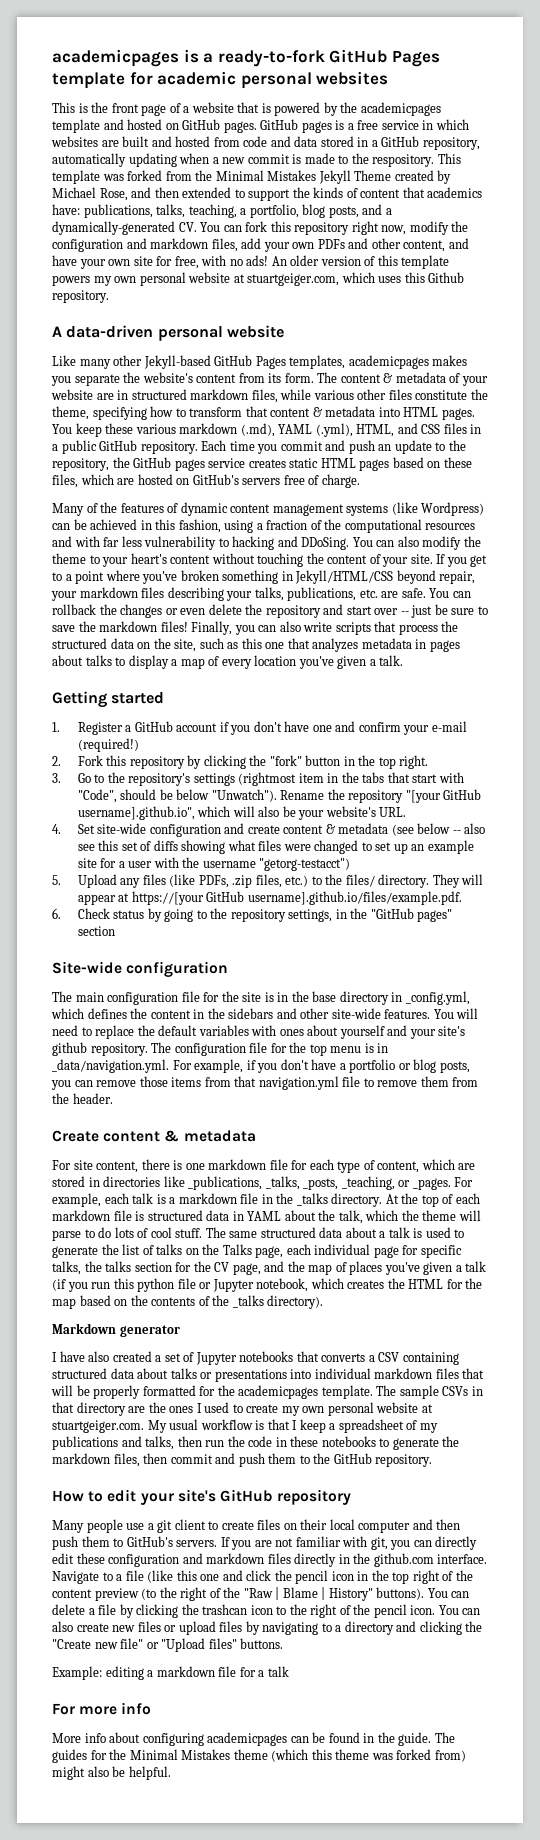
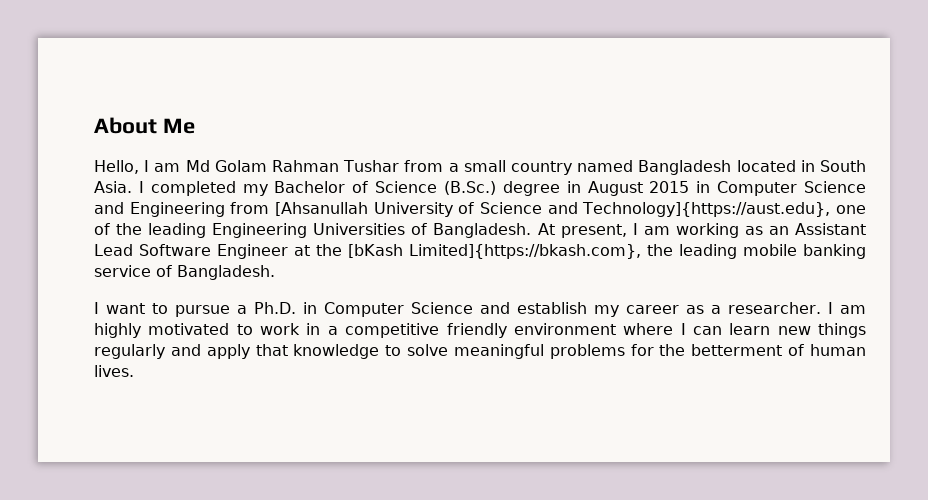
[52,49,440,67] [52,71,389,89] [52,102,441,116] [52,119,469,133] [51,136,480,150] [52,153,461,167] [52,170,452,184] [52,187,483,201] [52,204,392,218] [52,221,469,235] [52,238,469,252] [52,255,450,269] [52,272,465,286] [52,290,109,303] [52,325,284,341] [52,355,468,369] [51,372,488,386] [51,389,488,403] [52,406,475,420] [52,423,482,437] [52,440,466,454] [52,457,472,471] [52,474,360,488] [52,502,485,516] [52,519,476,533] [52,536,481,550] [52,553,488,567] [52,570,476,584] [51,587,471,601] [52,604,488,618] [52,621,459,635] [52,638,460,652] [52,655,404,669] [52,691,165,708] [52,721,467,735] [77,738,139,752] [52,755,429,769] [52,772,464,786] [77,789,482,803] [77,806,407,820] [52,823,486,837] [77,840,474,854] [77,857,351,871] [52,874,484,888] [77,891,462,905] [52,908,453,922] [77,926,115,936] [52,961,229,977] [52,991,470,1005] [51,1008,479,1019] [52,1025,466,1039] [52,1042,389,1056] [52,1059,470,1073] [51,1076,479,1090] [52,1093,113,1104] [52,1130,256,1142] [52,1159,476,1173] [52,1176,474,1190] [52,1193,480,1207] [52,1210,481,1224] [52,1227,465,1241] [52,1244,462,1258] [52,1261,487,1275] [52,1278,483,1292] [52,1295,324,1309] [52,1323,180,1337] [52,1351,459,1365] [52,1368,485,1382] [51,1385,483,1399] [52,1402,433,1416] [52,1419,438,1433] [52,1436,460,1450] [52,1453,433,1467] [52,1489,352,1505] [52,1519,461,1533] [52,1536,478,1550] [52,1553,488,1567] [52,1570,473,1584] [52,1587,470,1601] [52,1604,481,1618] [52,1621,483,1635] [52,1638,284,1652] [52,1666,289,1680] [52,1702,152,1715] [52,1732,455,1746] [52,1749,466,1763] [52,1766,171,1780] academicpages is a ready-to-fork GitHub Pages template for academic personal websites // This is the front page of a website that is powered by the academicpages template and hosted on GitHub pages. GitHub pages is a free service in which websites are built and hosted from code and data stored in a GitHub repository, automatically updating when a new commit is made to the respository. This template was forked from the Minimal Mistakes Jekyll Theme created by Michael Rose, and then extended to support the kinds of content that academics have: publications, talks, teaching, a portfolio, blog posts, and a dynamically-generated CV. You can fork this repository right now, modify the configuration and markdown files, add your own PDFs and other content, and have your own site for free, with no ads! An older version of this template powers my own personal website at stuartgeiger.com, which uses this Github repository. // A data-driven personal website // Like many other Jekyll-based GitHub Pages templates, academicpages makes you separate the website's content from its form. The content & metadata of your website are in structured markdown files, while various other files constitute the theme, specifying how to transform that content & metadata into HTML pages. You keep these various markdown (.md), YAML (.yml), HTML, and CSS files in a public GitHub repository. Each time you commit and push an update to the repository, the GitHub pages service creates static HTML pages based on these files, which are hosted on GitHub's servers free of charge. // Many of the features of dynamic content management systems (like Wordpress) can be achieved in this fashion, using a fraction of the computational resources and with far less vulnerability to hacking and DDoSing. You can also modify the theme to your heart's content without touching the content of your site. If you get to a point where you've broken something in Jekyll/HTML/CSS beyond repair, your markdown files describing your talks, publications, etc. are safe. You can rollback the changes or even delete the repository and start over -- just be sure to save the markdown files! Finally, you can also write scripts that process the structured data on the site, such as this one that analyzes metadata in pages about talks to display a map of every location you've given a talk. // Getting started // 1. Register a GitHub account if you don't have one and confirm your e-mail (required!) // 2. Fork this repository by clicking the "fork" button in the top right. // 3. Go to the repository's settings (rightmost item in the tabs that start with "Code", should be below "Unwatch"). Rename the repository "[your GitHub username].github.io", which will also be your website's URL. // 4. Set site-wide configuration and create content & metadata (see below -- also see this set of diffs showing what files were changed to set up an example site for a user with the username "getorg-testacct") // 5. Upload any files (like PDFs, .zip files, etc.) to the files/ directory. They will appear at https://[your GitHub username].github.io/files/example.pdf. // 6. Check status by going to the repository settings, in the "GitHub pages" section // Site-wide configuration // The main configuration file for the site is in the base directory in _config.yml, which defines the content in the sidebars and other site-wide features. You will need to replace the default variables with ones about yourself and your site's github repository. The configuration file for the top menu is in _data/navigation.yml. For example, if you don't have a portfolio or blog posts, you can remove those items from that navigation.yml file to remove them from the header. // Create content & metadata // For site content, there is one markdown file for each type of content, which are stored in directories like _publications, _talks, _posts, _teaching, or _pages. For example, each talk is a markdown file in the _talks directory. At the top of each markdown file is structured data in YAML about the talk, which the theme will parse to do lots of cool stuff. The same structured data about a talk is used to generate the list of talks on the Talks page, each individual page for specific talks, the talks section for the CV page, and the map of places you've given a talk (if you run this python file or Jupyter notebook, which creates the HTML for the map based on the contents of the _talks directory). // Markdown generator // I have also created a set of Jupyter notebooks that converts a CSV containing structured data about talks or presentations into individual markdown files that will be properly formatted for the academicpages template. The sample CSVs in that directory are the ones I used to create my own personal website at stuartgeiger.com. My usual workflow is that I keep a spreadsheet of my publications and talks, then run the code in these notebooks to generate the markdown files, then commit and push them to the GitHub repository. // How to edit your site's GitHub repository // Many people use a git client to create files on their local computer and then push them to GitHub's servers. If you are not familiar with git, you can directly edit these configuration and markdown files directly in the github.com interface. Navigate to a file (like this one and click the pencil icon in the top right of the content preview (to the right of the "Raw | Blame | History" buttons). You can delete a file by clicking the trashcan icon to the right of the pencil icon. You can also create new files or upload files by navigating to a directory and clicking the "Create new file" or "Upload files" buttons. // Example: editing a markdown file for a talk // For more info // More info about configuring academicpages can be found in the guide. The guides for the Minimal Mistakes theme (which this theme was forked from) might also be helpful. -> [94,117,195,134] [94,160,867,175] [94,181,866,196] [94,202,867,217] [94,223,866,238] [94,244,866,259] [94,265,275,280] [94,302,867,317] [94,323,867,338] [94,344,866,359] [94,365,134,377] About Me // Hello, I am Md Golam Rahman Tushar from a small country named Bangladesh located in South Asia. I completed my Bachelor of Science (B.Sc.) degree in August 2015 in Computer Science and Engineering from [Ahsanullah University of Science and Technology]{https://aust.edu}, one of the leading Engineering Universities of Bangladesh. At present, I am working as an Assistant Lead Software Engineer at the [bKash Limited]{https://bkash.com}, the leading mobile banking service of Bangladesh. // I want to pursue a Ph.D. in Computer Science and establish my career as a researcher. I am highly motivated to work in a competitive friendly environment where I can learn new things regularly and apply that knowledge to solve meaningful problems for the betterment of human lives.

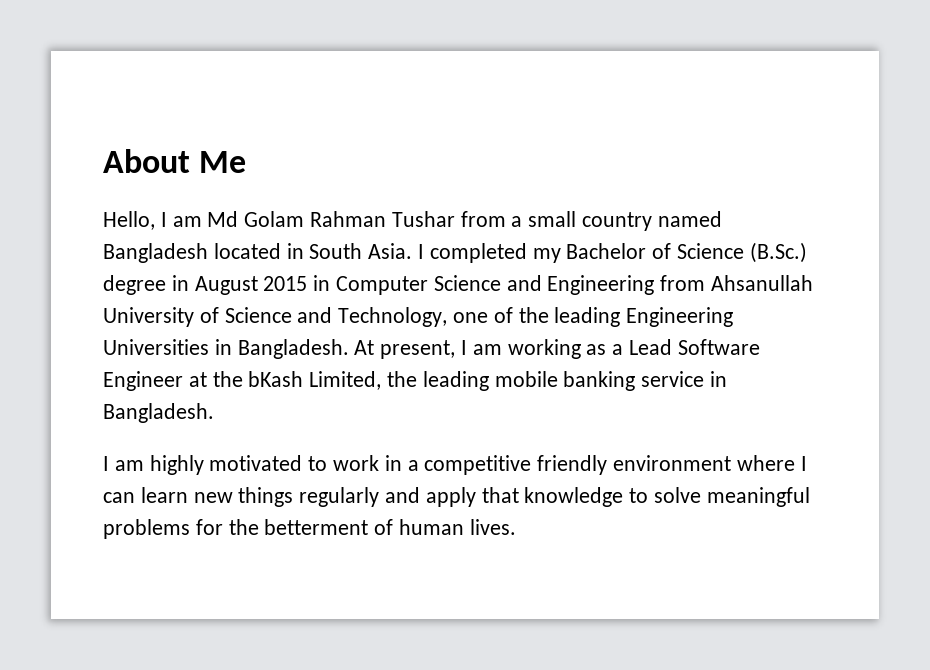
[275,202,369,216] [Ahsanullah -> [711,275,814,291] Ahsanullah
[582,202,831,217] Technology]{https://aust.edu}, -> [338,307,448,327] Technology,
[411,223,428,235] of -> [214,339,232,355] in
[768,223,866,235] an Assistant -> [612,344,624,355] a
[348,244,641,259] [bKash Limited]{https://bkash.com}, -> [248,371,382,390] bKash Limited,
[156,265,172,277] of -> [710,371,728,387] in
[106,302,833,317] want to pursue a Ph.D. in Computer Science and establish my career as a researcher. I -> (109, 463) none

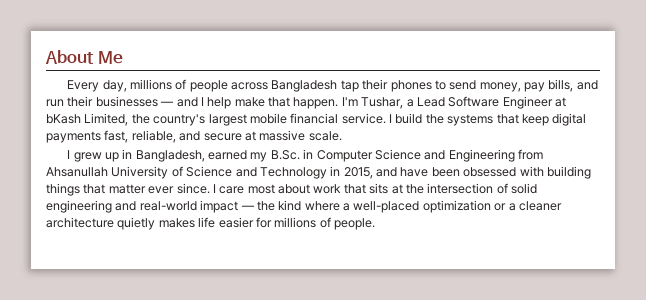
[103,211,722,231] [103,242,807,263] [103,275,308,295] Hello, I am Md Golam Rahman Tushar from a small country named Bangladesh located in South Asia. I completed my Bachelor of Science (B.Sc.) degree in August 2015 -> [67,79,598,92] [46,96,566,109] [46,113,587,126] [46,130,342,143] [67,149,300,162] Every day, millions of people across Bangladesh tap their phones to send money, pay bills, and run their businesses — and I help make that happen. I'm Tushar, a Lead Software Engineer at bKash Limited, the country's largest mobile financial service. I build the systems that keep digital payments fast, reliable, and secure at massive scale. // I grew up in Bangladesh, earned my B.Sc.
[338,307,734,327] [103,339,760,359] [103,371,728,391] [103,403,214,423] [103,455,807,475] [103,487,810,507] [103,519,516,539] Technology, one of the leading Engineering Universities in Bangladesh. At present, I am working as a Lead Software Engineer at the bKash Limited, the leading mobile banking service in Bangladesh. // I am highly motivated to work in a competitive friendly environment where I can learn new things regularly and apply that knowledge to solve meaningful problems for the betterment of human lives. -> [259,166,591,179] [46,183,537,196] [46,200,562,213] [46,217,375,230] Technology in 2015, and have been obsessed with building things that matter ever since. I care most about work that sits at the intersection of solid engineering and real-world impact — the kind where a well-placed optimization or a cleaner architecture quietly makes life easier for millions of people.

